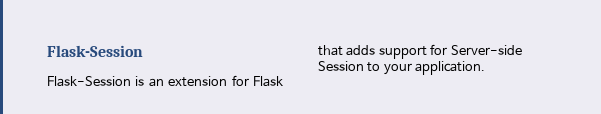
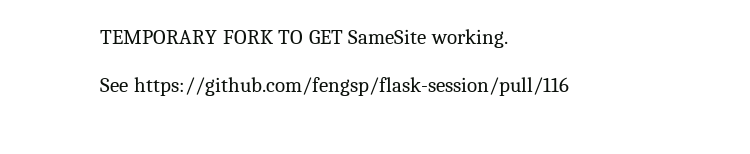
[47,45,143,57] [47,75,283,87] [318,44,522,59] [318,61,486,75] Flask-Session // Flask-Session is an extension for Flask that adds support for Server-side Session to your application. -> [100,29,508,48] [100,77,569,96] TEMPORARY FORK TO GET SameSite working. // See https://github.com/fengsp/flask-session/pull/116

